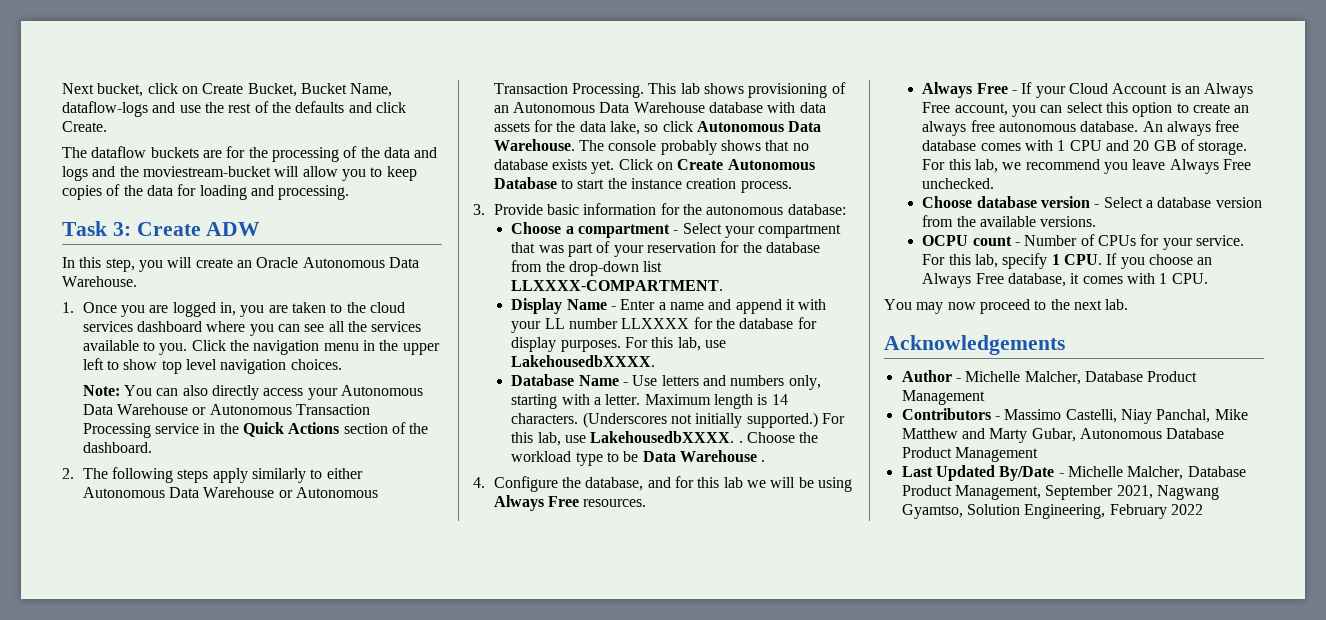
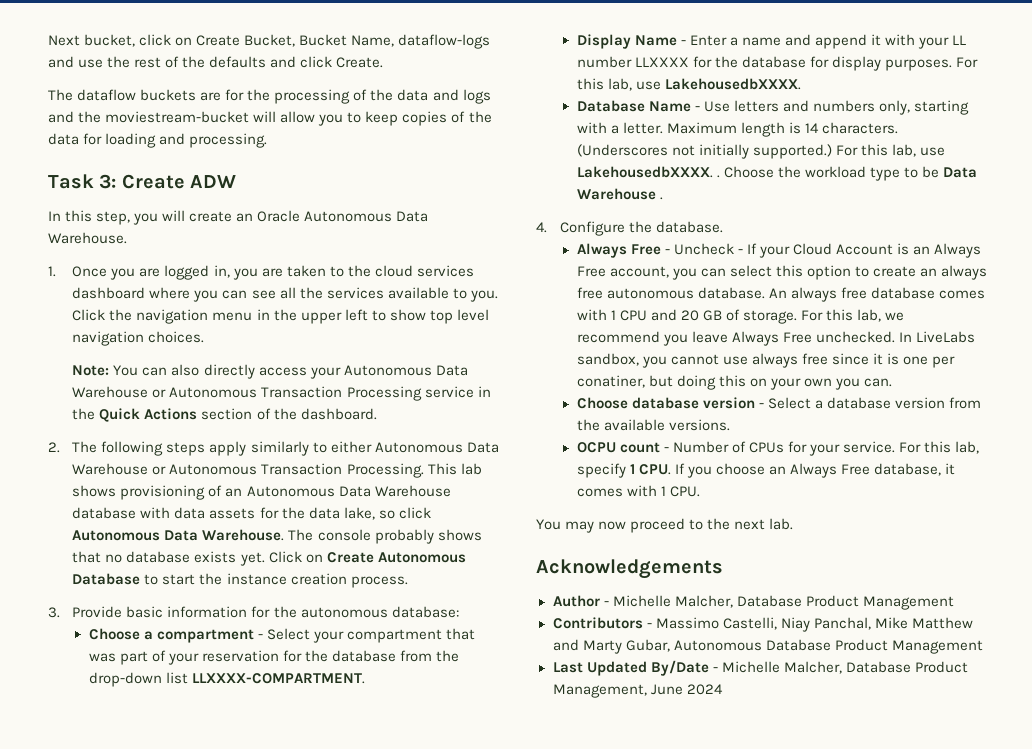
[585,476,852,492] [493,495,647,511] database, and for this lab we will be using Always Free resources. -> [656,221,724,233] database.
(1017, 92) none -> [673,243,744,255] Uncheck -
(995, 183) none -> [899,331,976,343] [576,353,956,368] [576,375,893,390] In LiveLabs sandbox, you cannot use always free since it is one per conatiner, but doing this on your own you can.
[1045,485,1219,500] [901,504,1203,519] September 2021, Nagwang Gyamtso, Solution Engineering, February 2022 -> [650,684,723,695] June 2024

